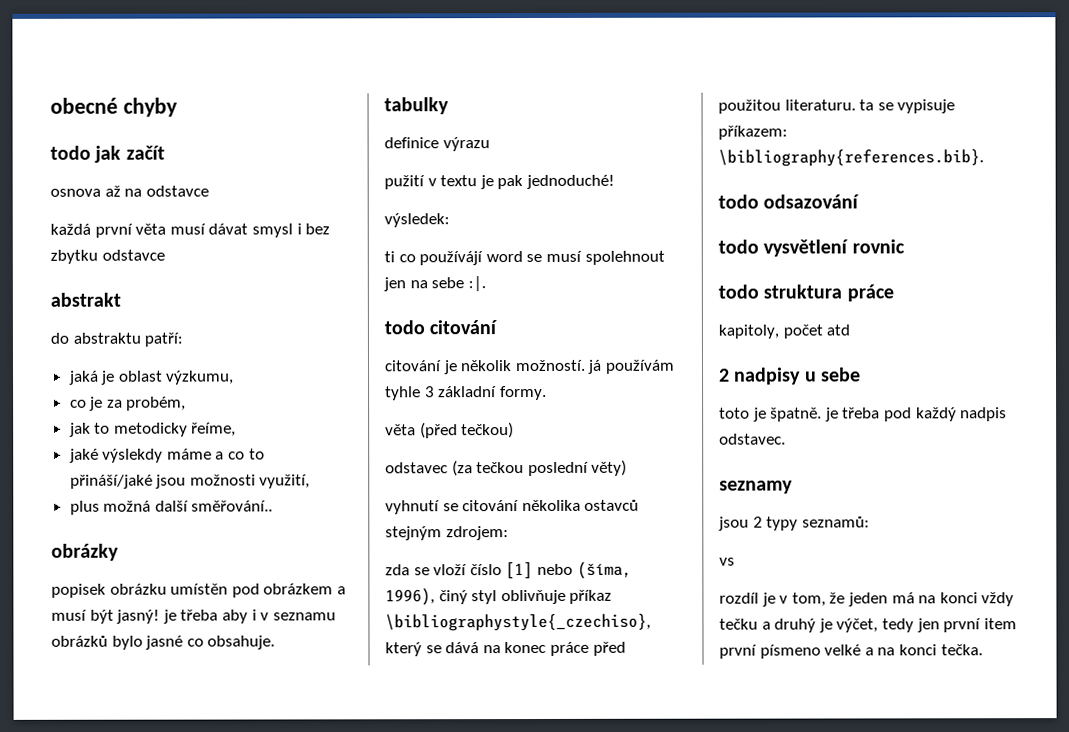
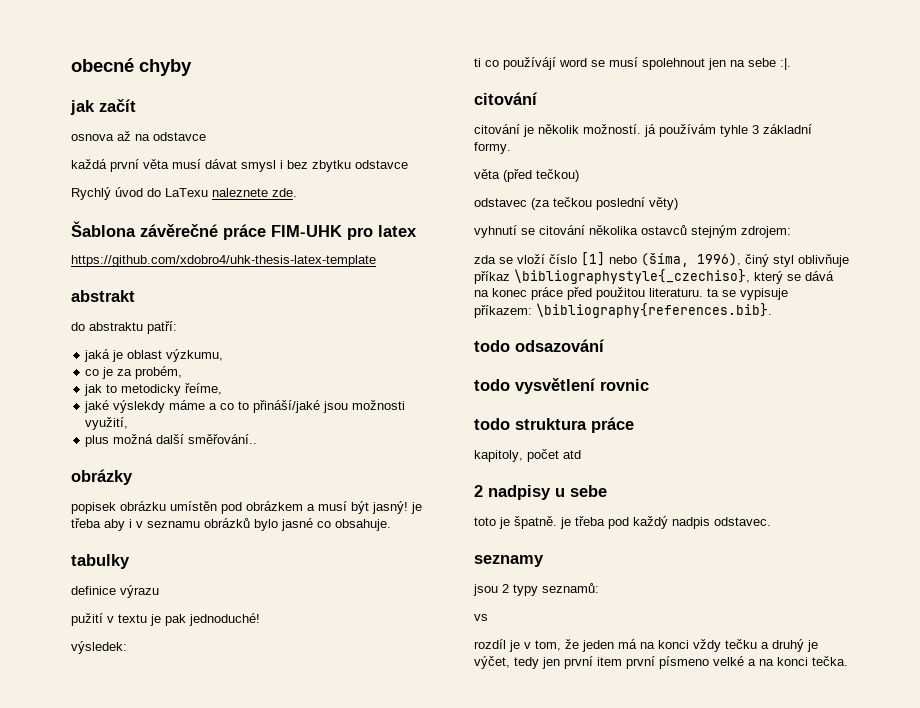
[50,145,91,160] todo -> (192, 67) none
(165, 255) none -> [71,187,297,200] [71,221,417,240] [71,255,376,267] // Rychlý úvod do LaTexu naleznete zde. // Šablona závěrečné práce FIM-UHK pro latex // https://github.com/xdobro4/uhk-thesis-latex-template
[384,320,425,335] todo -> (791, 64) none

